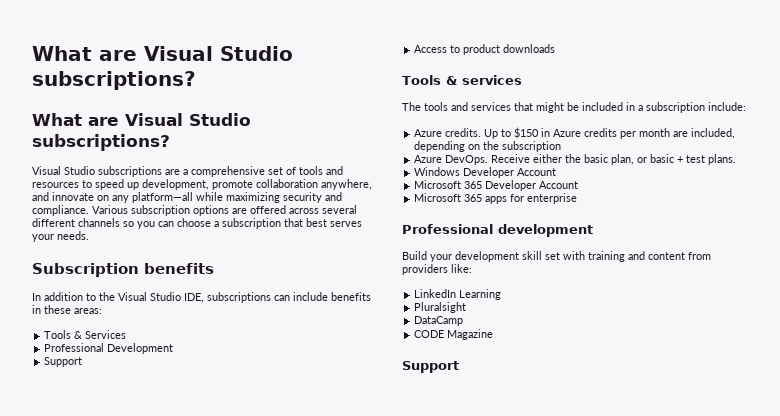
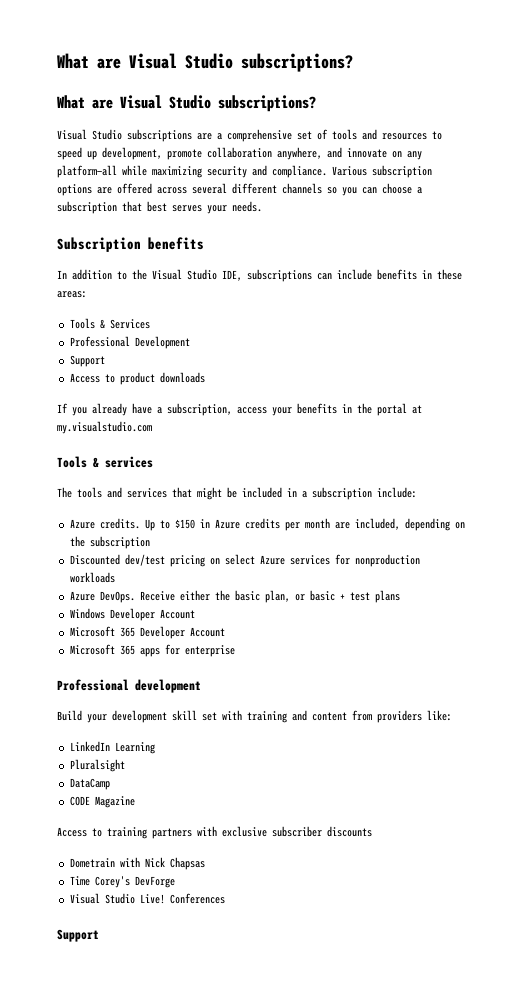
(556, 48) none -> [57,403,422,416] [57,421,152,434] // If you already have a subscription, access your benefits in the portal at my.visualstudio.com
(562, 146) none -> [69,554,420,567] [69,572,115,583] // Discounted dev/test pricing on select Azure services for nonproduction workloads
[708,154,737,165] plans. -> [374,590,400,603] plans
(494, 334) none -> [57,826,372,839] [69,857,205,870] [69,876,175,888] [69,893,225,904] // Access to training partners with exclusive subscriber discounts // Dometrain with Nick Chapsas // Time Corey's DevForge // Visual Studio Live! Conferences

